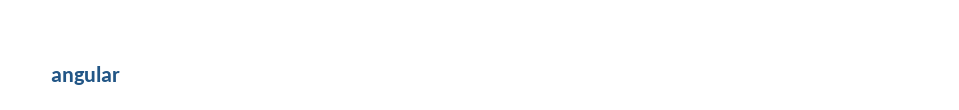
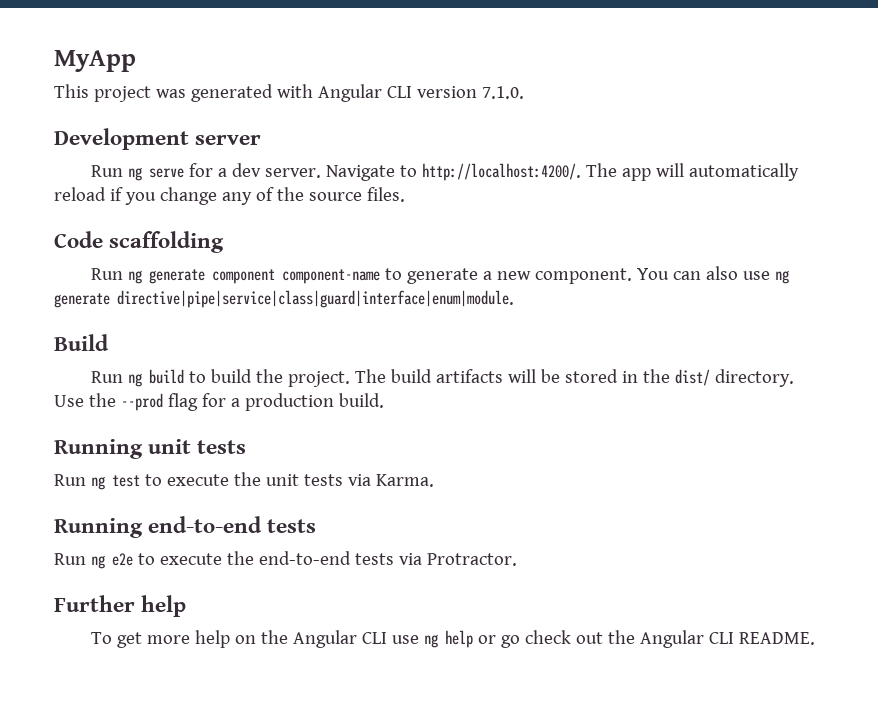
[51,66,120,85] angular -> [54,50,136,72] [54,84,524,102] [54,128,262,150] [91,163,799,181] [54,187,405,205] [54,231,225,253] [91,266,789,284] [54,290,514,308] [54,334,109,351] [91,369,794,387] [54,393,384,411] [54,439,247,459] [54,472,434,490] [54,516,317,538] [54,551,517,569] [54,595,187,617] [91,630,815,648] MyApp // This project was generated with Angular CLI version 7.1.0. // Development server // Run ng serve for a dev server. Navigate to http://localhost:4200/. The app will automatically reload if you change any of the source files. // Code scaffolding // Run ng generate component component-name to generate a new component. You can also use ng generate directive|pipe|service|class|guard|interface|enum|module. // Build // Run ng build to build the project. The build artifacts will be stored in the dist/ directory. Use the --prod flag for a production build. // Running unit tests // Run ng test to execute the unit tests via Karma. // Running end-to-end tests // Run ng e2e to execute the end-to-end tests via Protractor. // Further help // To get more help on the Angular CLI use ng help or go check out the Angular CLI README.

